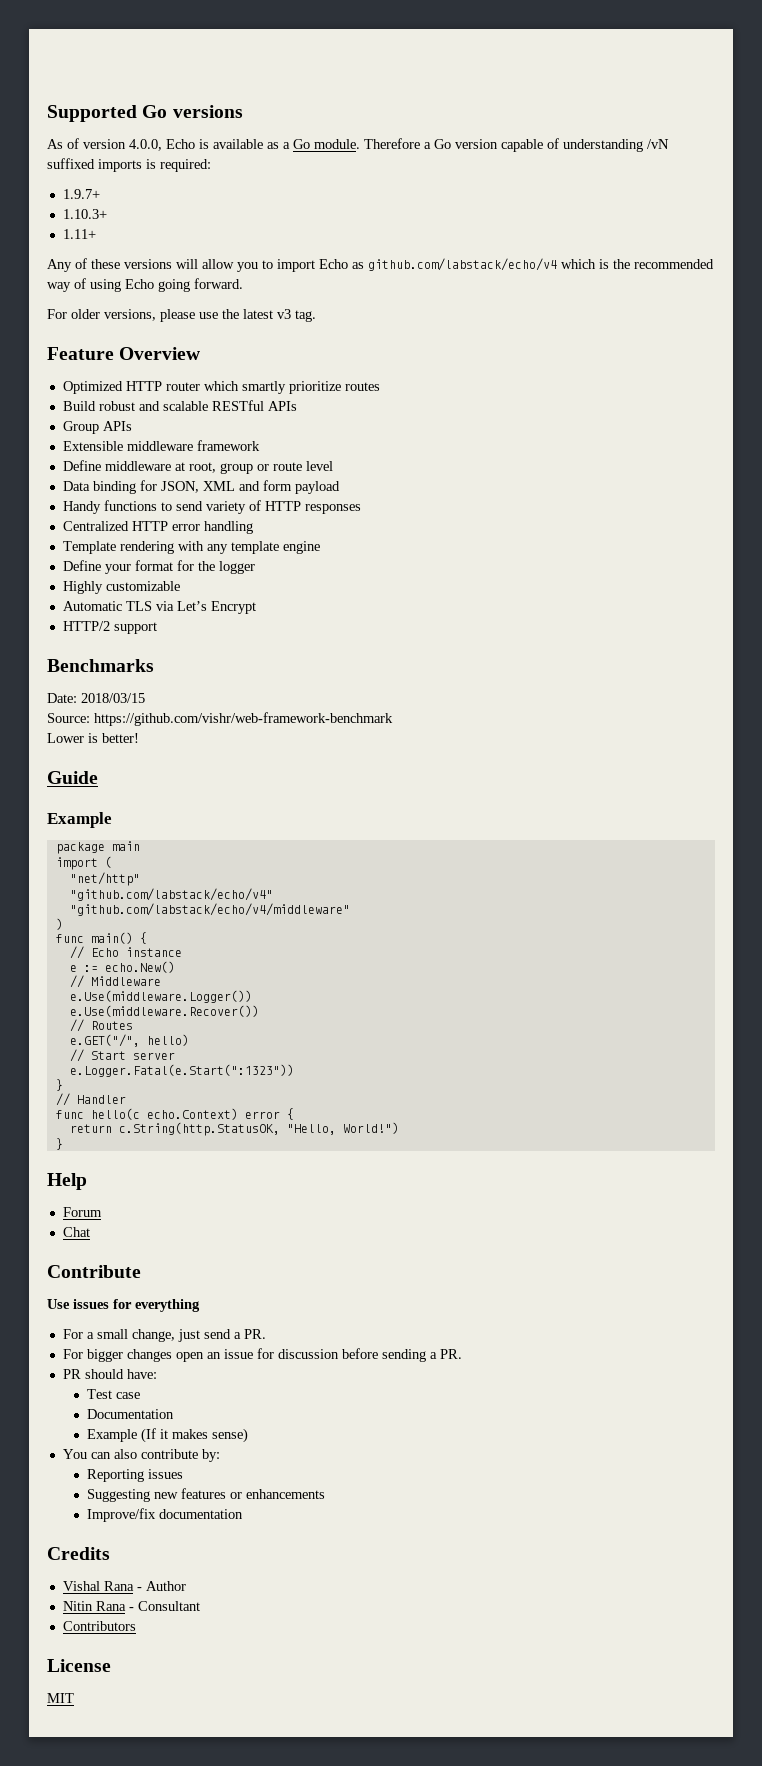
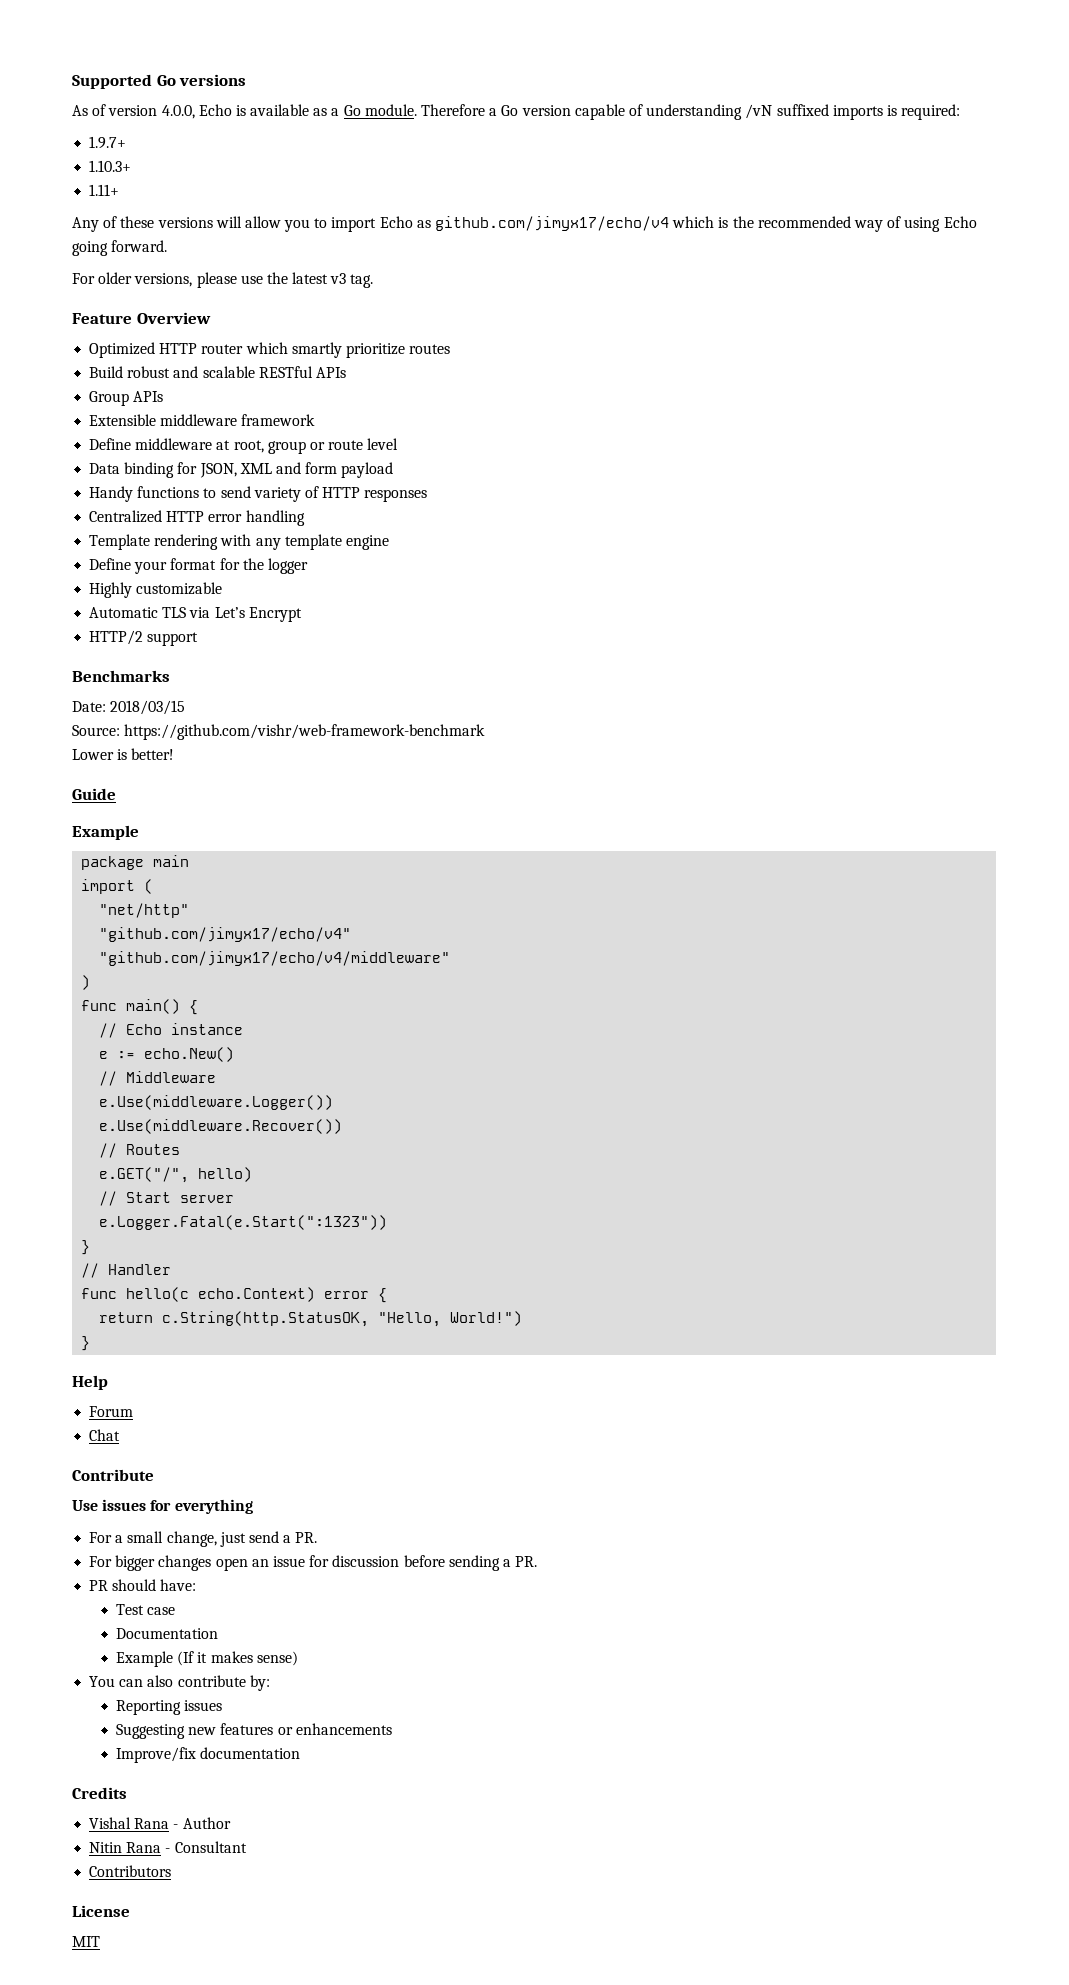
[368,258,557,271] github.com/labstack/echo/v4 -> [435,216,670,231] github.com/jimyx17/echo/v4
[69,888,273,901] [69,903,350,916] "github.com/labstack/echo/v4" // "github.com/labstack/echo/v4/middleware" -> [99,927,352,942] [99,951,451,966] "github.com/jimyx17/echo/v4" // "github.com/jimyx17/echo/v4/middleware"

